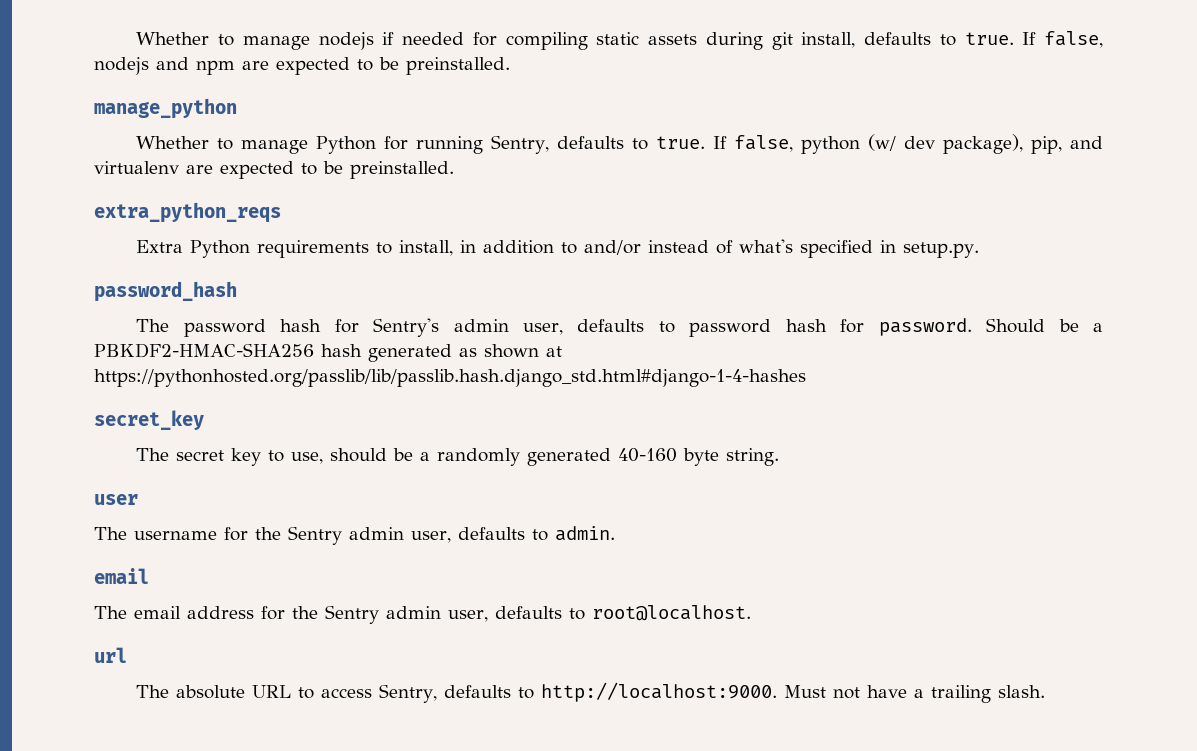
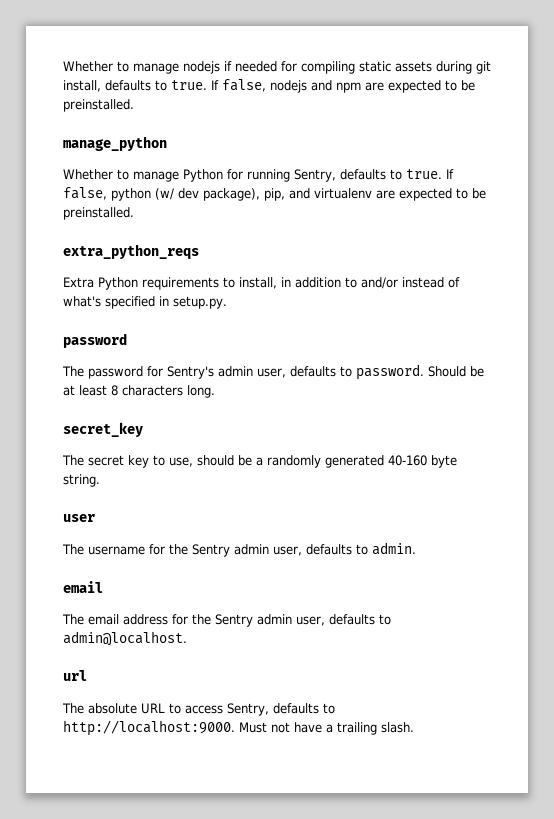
[94,281,237,302] password_hash -> [63,333,127,348] password
[280,319,322,332] hash -> (143, 372) none
[689,318,1103,337] [94,343,562,362] [94,369,806,387] password hash for password. Should be a PBKDF2-HMAC-SHA256 hash generated as shown at https://pythonhosted.org/passlib/lib/passlib.hash.django_std.html#django-1-4-hashes -> [356,364,484,380] [63,385,215,398] password. Should be at least 8 characters long.
[591,605,751,621] root@localhost. -> [63,631,187,646] admin@localhost.

